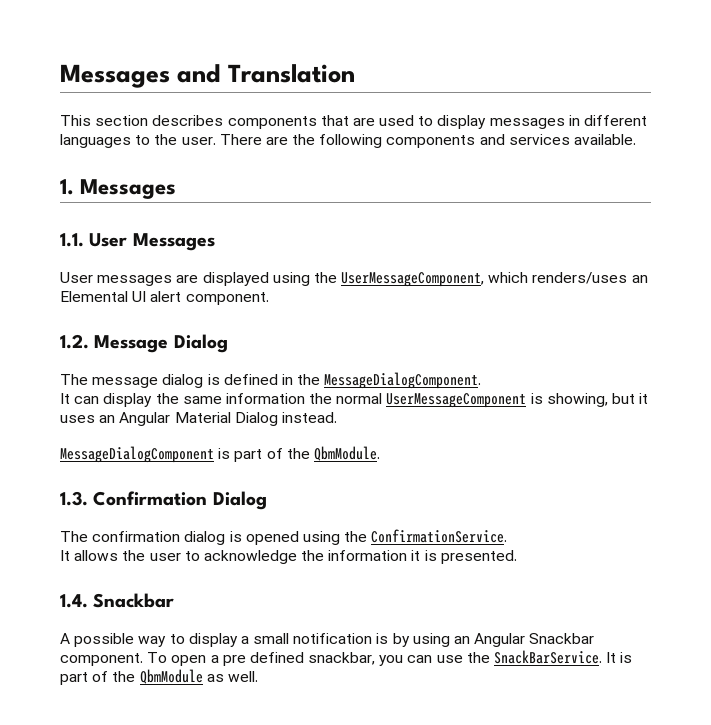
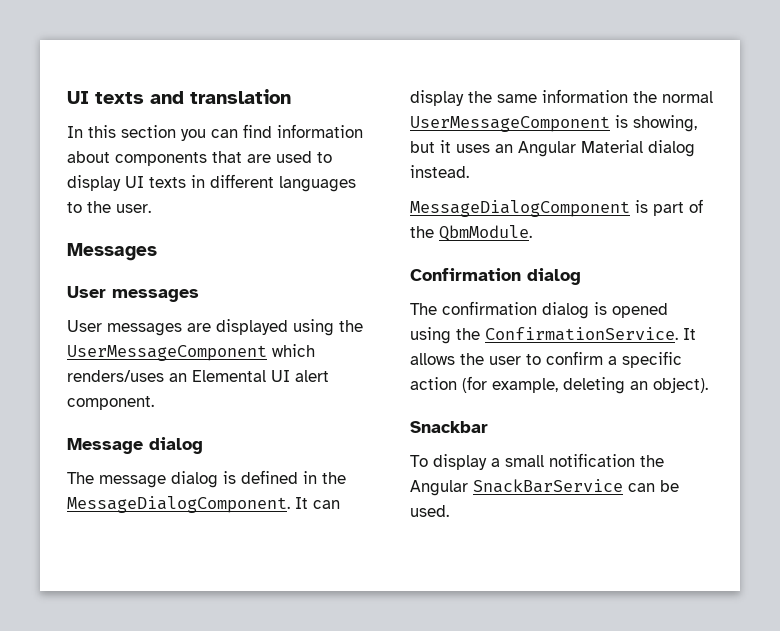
[60,64,356,88] [60,115,224,126] Messages and Translation // This section describes -> [67,89,291,104] [67,124,363,141] [67,151,110,163] UI texts and translation // In this section you can find information about
[489,118,565,129] messages -> [125,176,186,188] UI texts
[219,134,637,148] [60,179,177,199] [60,233,215,251] There are the following components and services available. // 1. Messages // 1.1. User Messages -> [67,243,157,261] [67,286,199,302] // Messages // User messages
[341,272,485,287] UserMessageComponent, -> [67,345,267,361] UserMessageComponent
[60,334,228,353] 1.2. Message Dialog -> [67,437,203,454] Message dialog
(482, 380) // -> (290, 504) none
[234,412,278,426] Dialog -> [648,140,695,157] dialog
[60,491,267,510] 1.3. Confirmation Dialog -> [410,268,581,285] Confirmation dialog
(508, 536) // -> (678, 334) none
[203,550,517,564] [60,593,175,608] [60,633,595,647] [60,650,633,666] [60,669,258,685] acknowledge the information it is presented. // 1.4. Snackbar // A possible way to display a small notification is by using an Angular Snackbar component. To open a pre defined snackbar, you can use the SnackBarService. It is part of the QbmModule as well. -> [546,351,682,368] [410,376,708,394] [410,421,488,433] [410,453,664,470] [410,479,679,496] [410,505,449,517] confirm a specific action (for example, deleting an object). // Snackbar // To display a small notification the Angular SnackBarService can be used.

